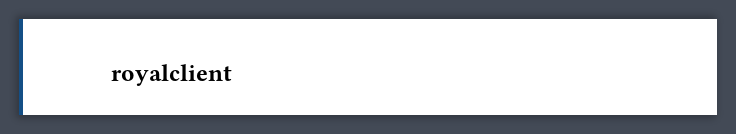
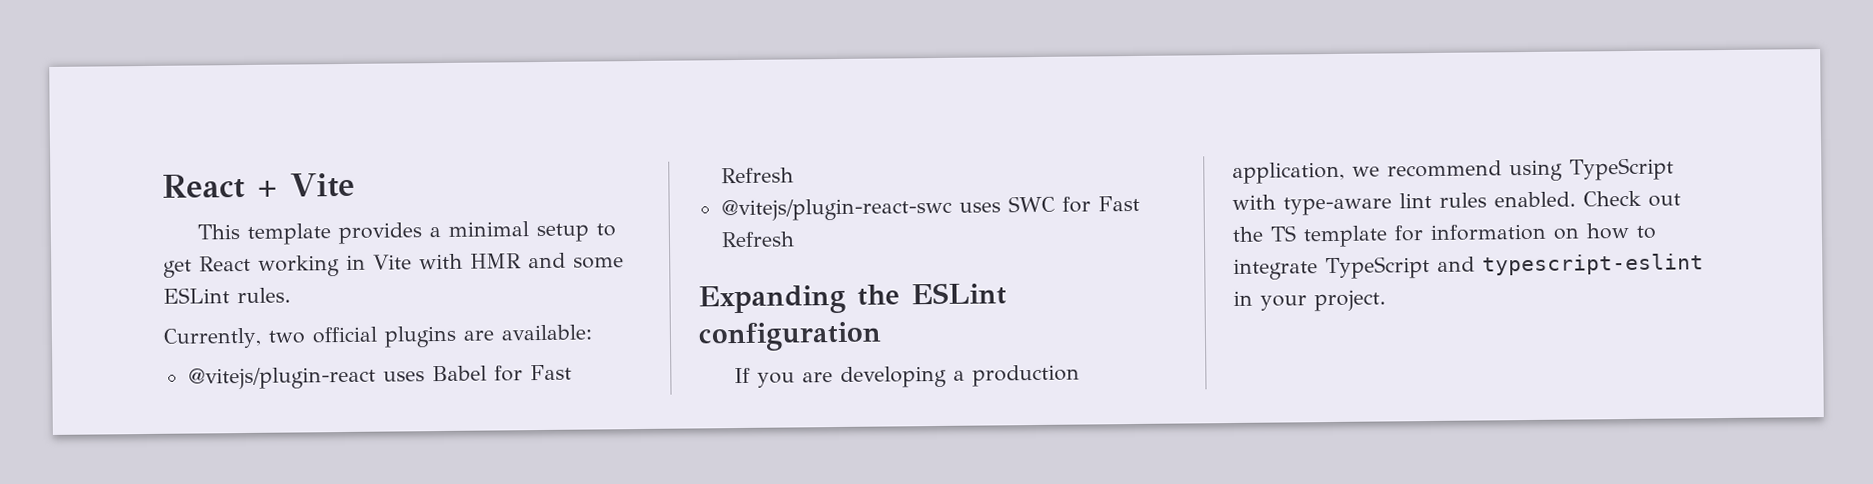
[111,64,232,86] royalclient -> [162,172,355,199] [196,221,616,245] [163,252,624,278] [163,287,291,304] [163,324,592,349] [187,364,572,390] [720,167,794,184] [720,195,1140,222] [720,231,795,248] [698,282,1007,315] [698,321,882,352] [733,364,1080,388] [1232,157,1674,185] [1232,190,1681,216] [1232,222,1657,248] [1233,253,1704,280] [1233,289,1386,312] React + Vite // This template provides a minimal setup to get React working in Vite with HMR and some ESLint rules. // Currently, two official plugins are available: // @vitejs/plugin-react uses Babel for Fast Refresh // @vitejs/plugin-react-swc uses SWC for Fast Refresh // Expanding the ESLint configuration // If you are developing a production application, we recommend using TypeScript with type-aware lint rules enabled. Check out the TS template for information on how to integrate TypeScript and typescript-eslint in your project.

